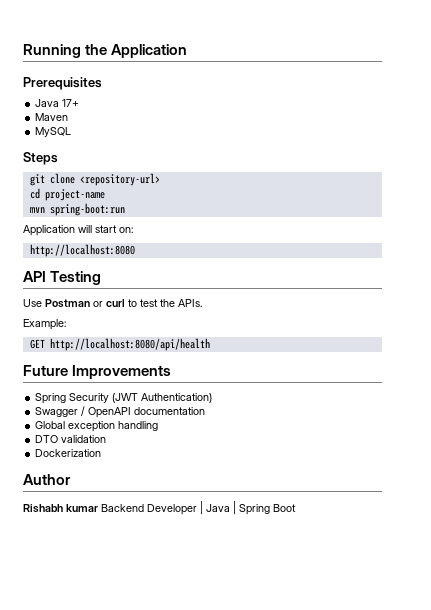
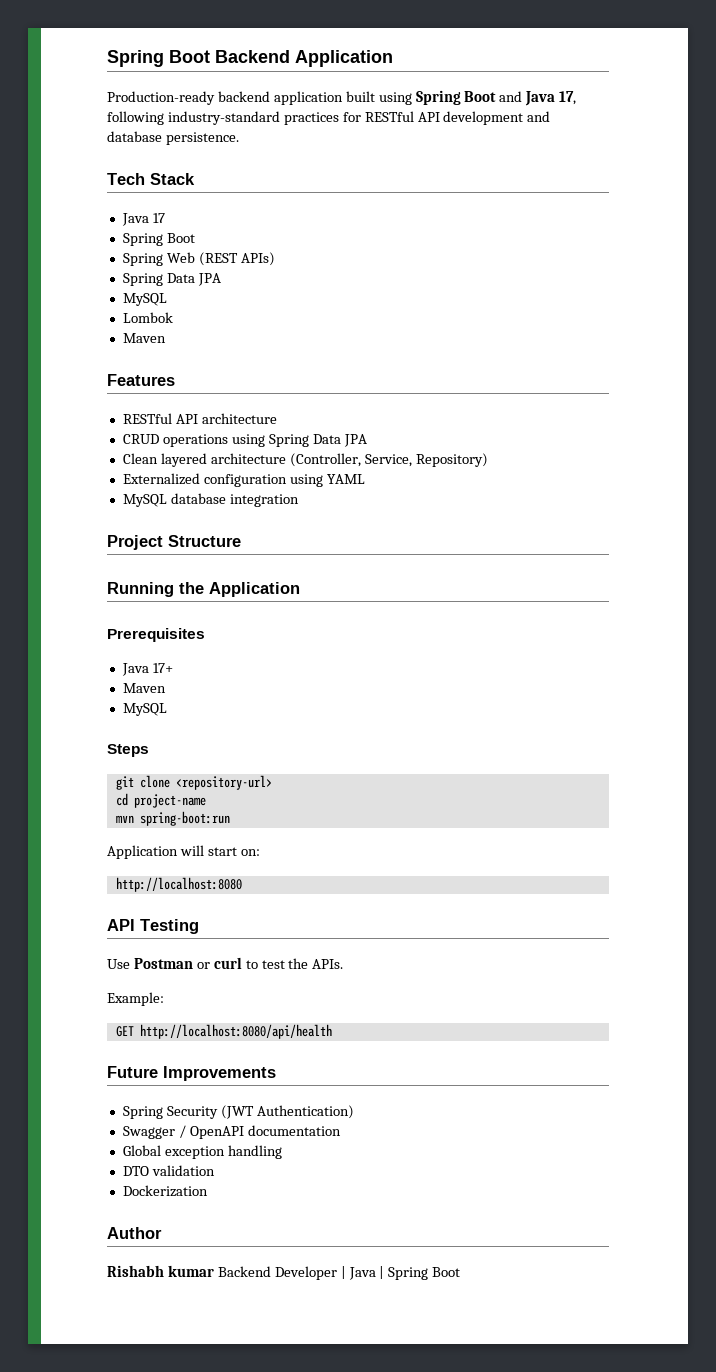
(23, 51) none -> [107,50,393,67] [107,90,577,106] [107,111,551,125] [107,131,239,145] [107,173,195,185] [121,213,165,226] [122,233,195,246] [122,252,275,266] [122,273,221,286] [122,293,167,306] [122,312,173,323] [122,333,166,343] [107,374,175,386] [122,413,277,424] [122,434,367,447] [122,453,488,467] [122,473,365,487] [122,493,299,507] [107,535,241,550] Spring Boot Backend Application // Production-ready backend application built using Spring Boot and Java 17, following industry-standard practices for RESTful API development and database persistence. // Tech Stack // Java 17 // Spring Boot // Spring Web (REST APIs) // Spring Data JPA // MySQL // Lombok // Maven // Features // RESTful API architecture // CRUD operations using Spring Data JPA // Clean layered architecture (Controller, Service, Repository) // Externalized configuration using YAML // MySQL database integration // Project Structure //

